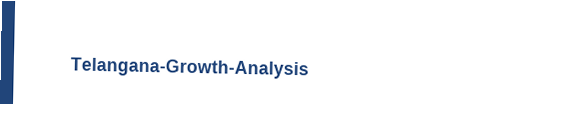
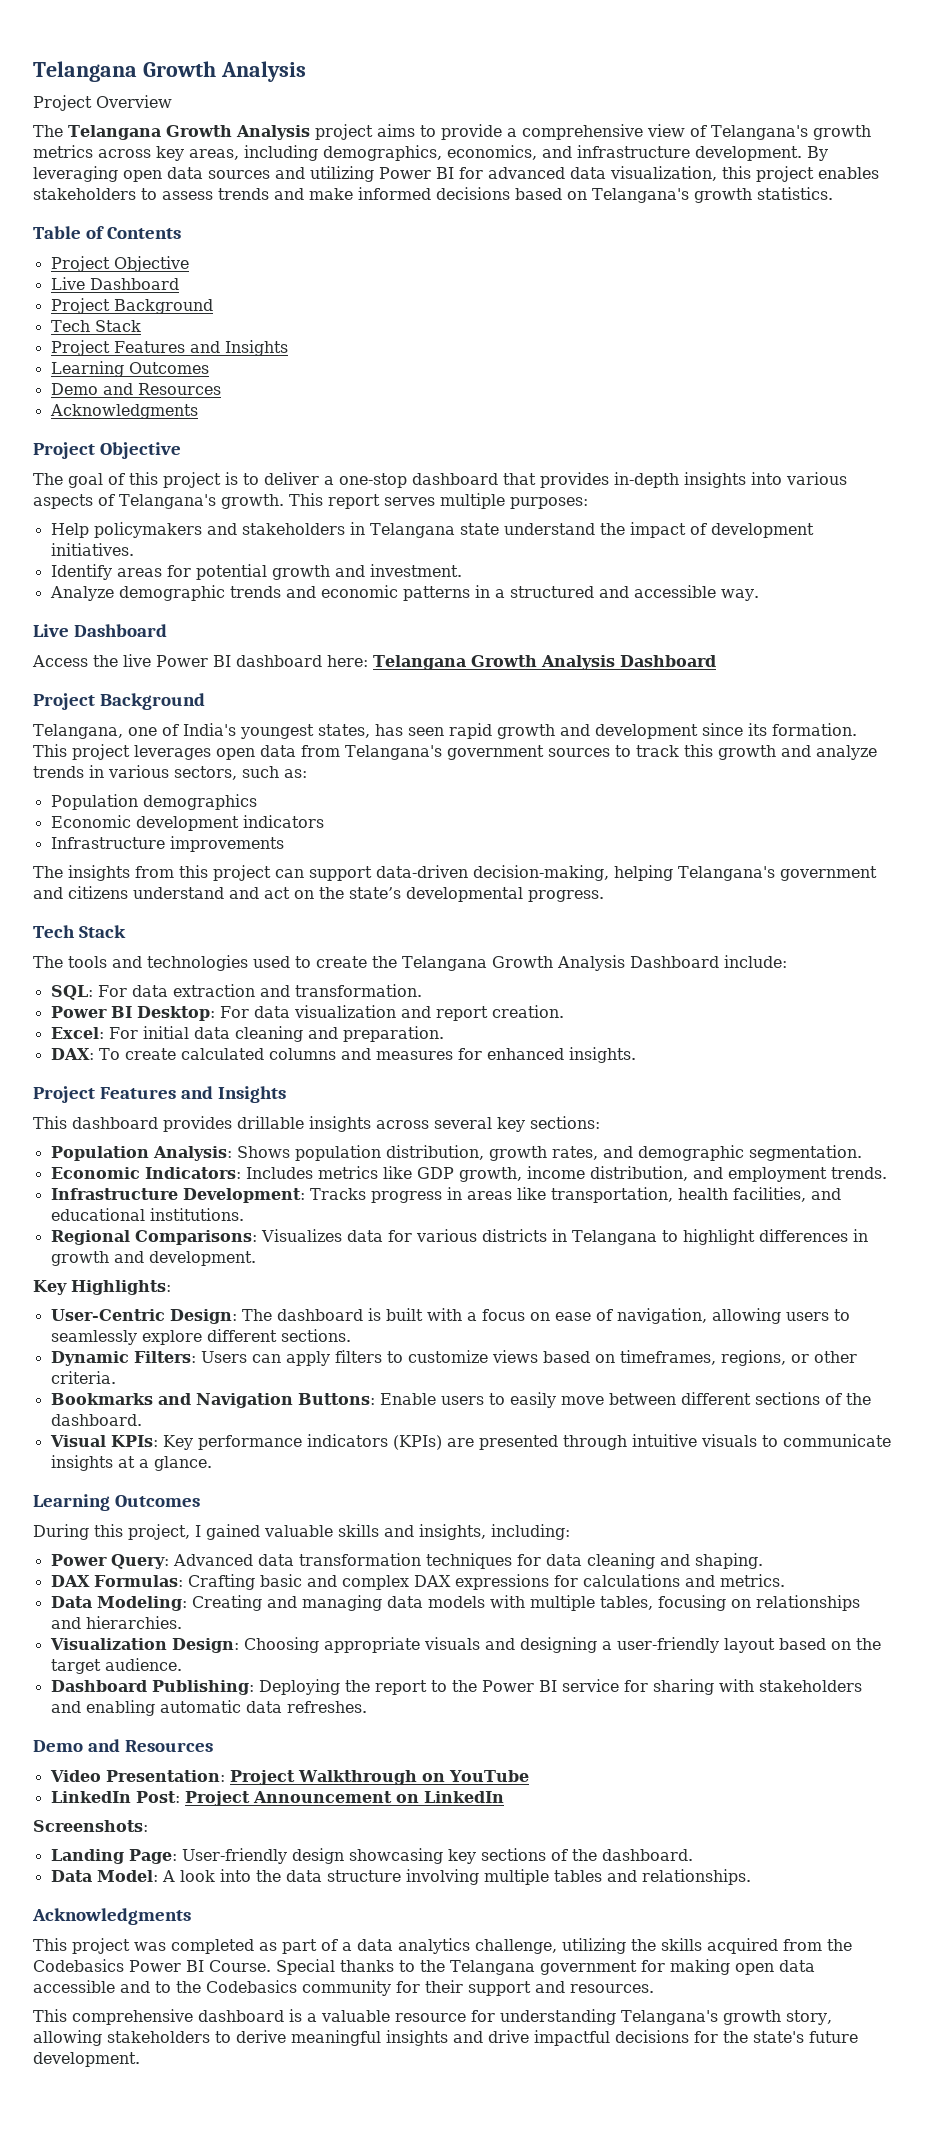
[70,57,309,80] Telangana-Growth-Analysis -> [33,61,306,82] [33,95,172,111] [33,124,871,140] [33,145,828,161] [33,166,879,182] [33,187,833,203] [33,226,181,239] [50,256,189,272] [50,277,179,290] [50,298,213,314] [50,320,141,332] [50,340,288,356] [50,361,209,377] [50,383,221,395] [49,404,198,419] [33,442,181,459] [33,472,847,488] [33,493,588,509] [50,522,814,538] [50,543,134,556] [50,564,462,580] [49,585,759,601] [33,624,167,637] [32,654,716,670] [33,693,205,710] [33,723,857,739] [33,744,877,760] [33,765,307,780] [50,794,257,810] [50,815,324,831] [50,836,284,852] [33,865,877,881] [33,886,604,902] [33,925,126,938] [33,955,787,971] [50,984,422,1000] [50,1005,564,1021] [50,1026,444,1042] [50,1047,636,1063] [33,1086,286,1103] [33,1116,600,1132] [50,1145,862,1161] [50,1166,887,1182] [50,1187,841,1203] [50,1208,244,1221] [50,1229,868,1245] [50,1251,256,1266] [33,1280,171,1295] [50,1308,850,1324] [50,1329,351,1345] [50,1350,857,1366] [50,1371,116,1384] [50,1392,871,1408] [50,1414,142,1426] [49,1434,891,1450] [50,1455,212,1471] [33,1494,200,1511] [33,1524,570,1540] [50,1553,763,1569] [50,1574,785,1590] [50,1595,860,1611] [50,1616,182,1629] [49,1637,881,1653] [50,1658,182,1674] [50,1679,862,1695] [50,1700,367,1716] [33,1739,213,1752] [49,1770,529,1785] [50,1791,504,1806] [33,1820,148,1832] [50,1848,693,1864] [50,1869,751,1885] [32,1908,191,1925] [33,1938,852,1954] [33,1959,815,1975] [33,1980,654,1996] [33,2009,832,2025] [33,2030,858,2046] [33,2052,140,2067] Telangana Growth Analysis // Project Overview // The Telangana Growth Analysis project aims to provide a comprehensive view of Telangana's growth metrics across key areas, including demographics, economics, and infrastructure development. By leveraging open data sources and utilizing Power BI for advanced data visualization, this project enables stakeholders to assess trends and make informed decisions based on Telangana's growth statistics. // Table of Contents // Project Objective // Live Dashboard // Project Background // Tech Stack // Project Features and Insights // Learning Outcomes // Demo and Resources // Acknowledgments // Project Objective // The goal of this project is to deliver a one-stop dashboard that provides in-depth insights into various aspects of Telangana's growth. This report serves multiple purposes: // Help policymakers and stakeholders in Telangana state understand the impact of development initiatives. // Identify areas for potential growth and investment. // Analyze demographic trends and economic patterns in a structured and accessible way. // Live Dashboard // Access the live Power BI dashboard here: Telangana Growth Analysis Dashboard // Project Background // Telangana, one of India's youngest states, has seen rapid growth and development since its formation. This project leverages open data from Telangana's government sources to track this growth and analyze trends in various sectors, such as: // Population demographics // Economic development indicators // Infrastructure improvements // The insights from this project can support data-driven decision-making, helping Telangana's government and citizens understand and act on the state’s developmental progress. // Tech Stack // The tools and technologies used to create the Telangana Growth Analysis Dashboard include: // SQL: For data extraction and transformation. // Power BI Desktop: For data visualization and report creation. // Excel: For initial data cleaning and preparation. // DAX: To create calculated columns and measures for enhanced insights. // Project Features and Insights // This dashboard provides drillable insights across several key sections: // Population Analysis: Shows population distribution, growth rates, and demographic segmentation. // Economic Indicators: Includes metrics like GDP growth, income distribution, and employment trends. // Infrastructure Development: Tracks progress in areas like transportation, health facilities, and educational institutions. // Regional Comparisons: Visualizes data for various districts in Telangana to highlight differences in growth and development. // Key Highlights: // User-Centric Design: The dashboard is built with a focus on ease of navigation, allowing users to seamlessly explore different sections. // Dynamic Filters: Users can apply filters to customize views based on timeframes, regions, or other criteria. // Bookmarks and Navigation Buttons: Enable users to easily move between different sections of the dashboard. // Visual KPIs: Key performance indicators (KPIs) are presented through intuitive visuals to communicate insights at a glance. // Learning Outcomes // During this project, I gained valuable skills and insights, including: // Power Query: Advanced data transformation techniques for data cleaning and shaping. // DAX Formulas: Crafting basic and complex DAX expressions for calculations and metrics. // Data Modeling: Creating and managing data models with multiple tables, focusing on relationships and hierarchies. // Visualization Design: Choosing appropriate visuals and designing a user-friendly layout based on the target audience. // Dashboard Publishing: Deploying the report to the Power BI service for sharing with stakeholders and enabling automatic data refreshes. // Demo and Resources // Video Presentation: Project Walkthrough on YouTube // LinkedIn Post: Project Announcement on LinkedIn // Screenshots: // Landing Page: User-friendly design showcasing key sections of the dashboard. // Data Model: A look into the data structure involving multiple tables and relationships. // Acknowledgments // This project was completed as part of a data analytics challenge, utilizing the skills acquired from the Codebasics Power BI Course. Special thanks to the Telangana government for making open data accessible and to the Codebasics community for their support and resources. // This comprehensive dashboard is a valuable resource for understanding Telangana's growth story, allowing stakeholders to derive meaningful insights and drive impactful decisions for the state's future development.

